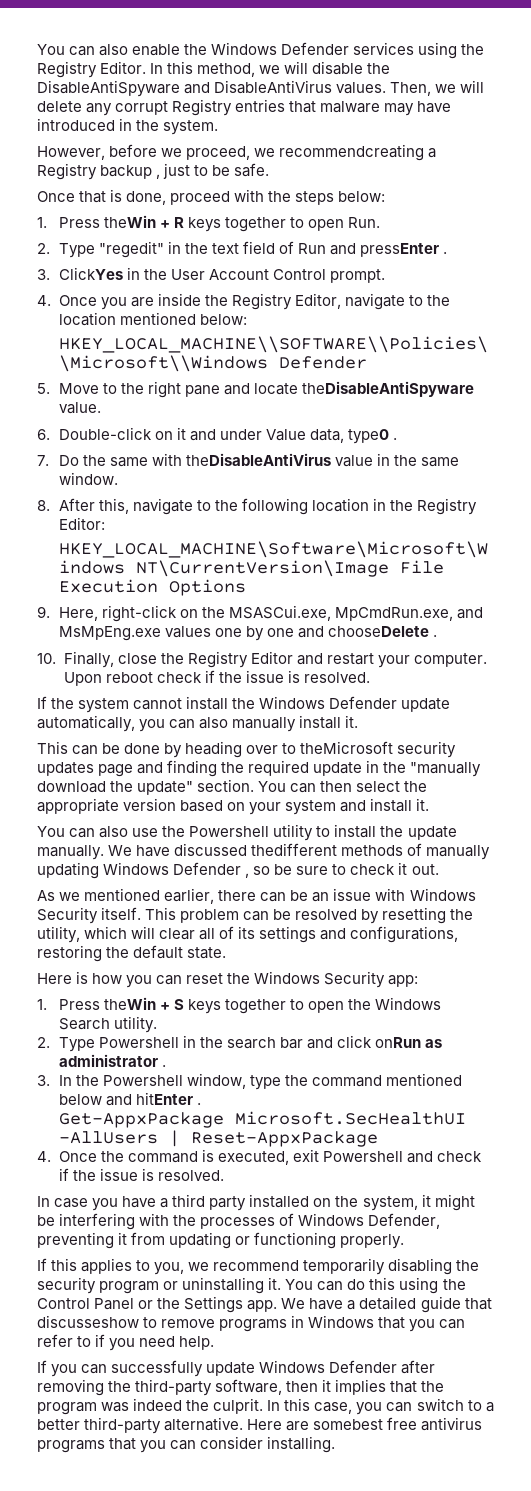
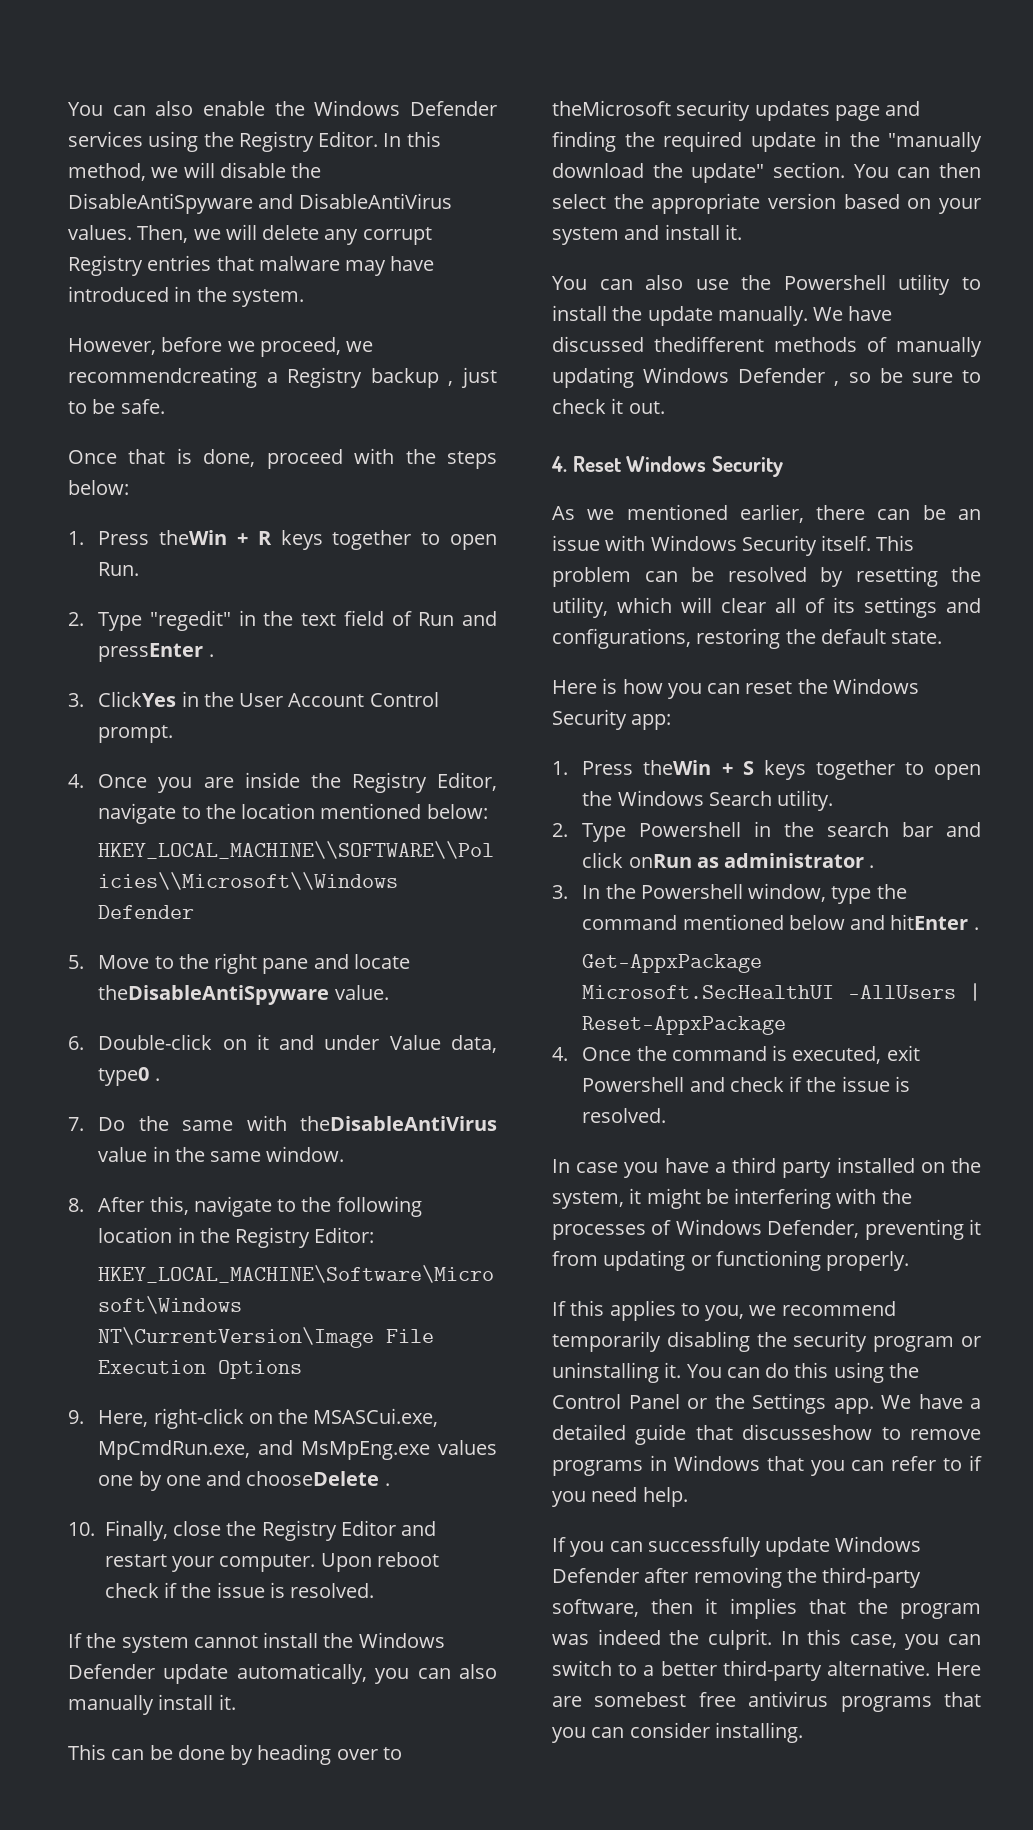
(439, 869) none -> [551,456,784,477] // 4. Reset Windows Security

